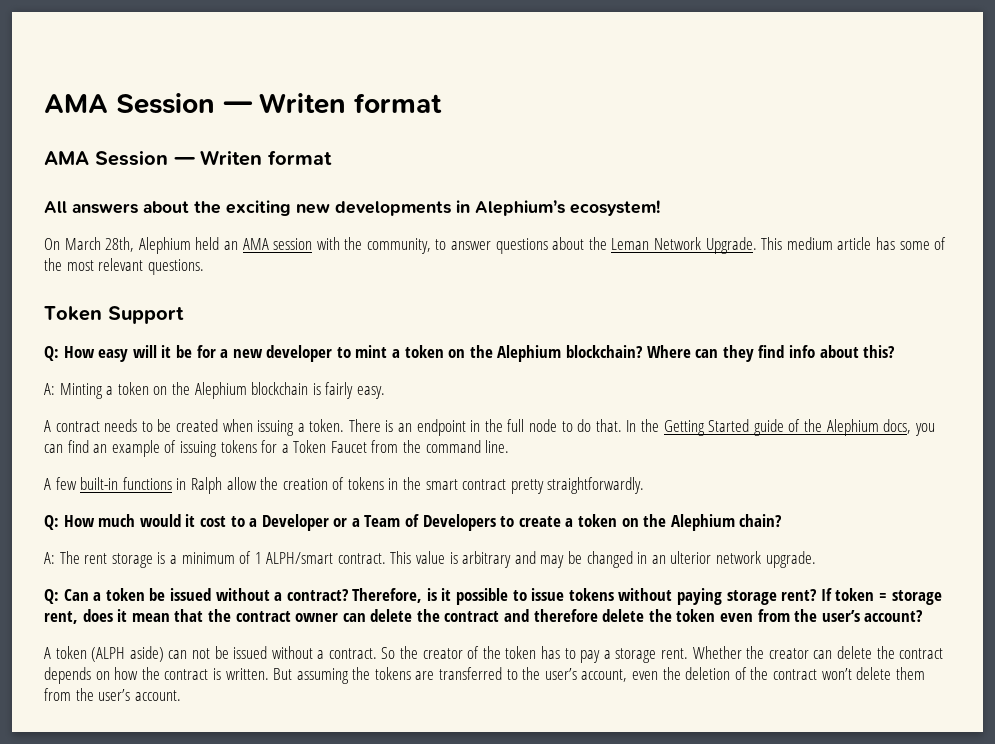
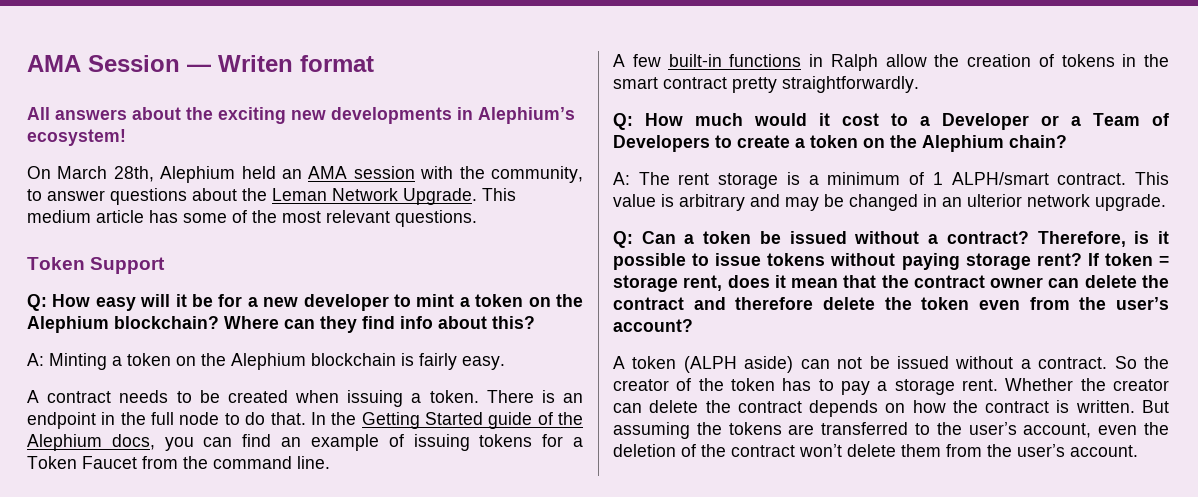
[44,93,442,114] [44,150,332,166] AMA Session — Writen format // AMA Session — Writen format -> [27,55,374,72] AMA Session — Writen format

